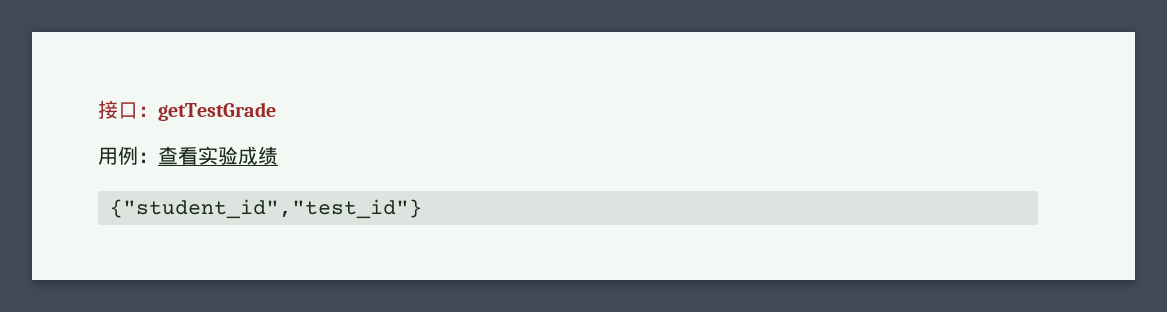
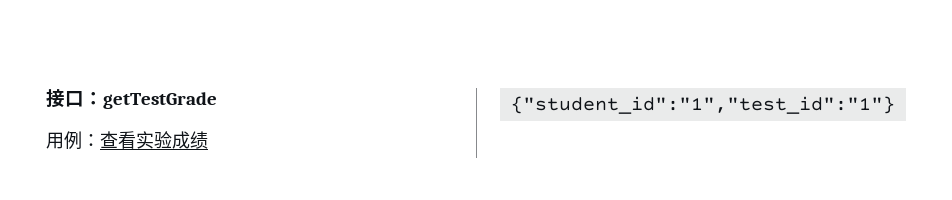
[110,199,422,219] {"student_id","test_id"} -> [510,96,895,114] {"student_id":"1","test_id":"1"}

